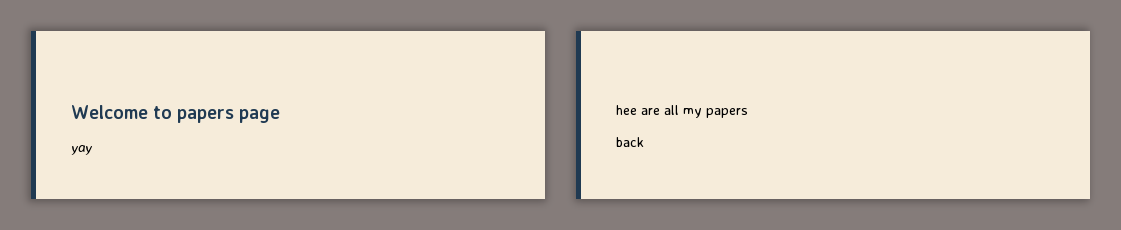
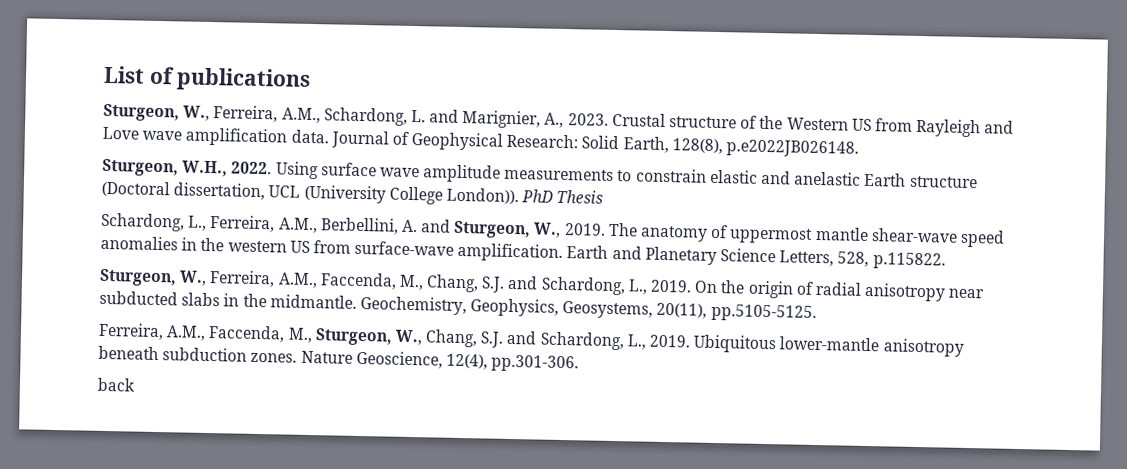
[71,105,281,123] [71,145,93,155] [616,105,748,118] Welcome to papers page // yay // hee are all my papers -> [103,65,312,92] [103,103,1015,138] [102,126,860,158] [102,158,978,189] [101,180,604,205] [101,212,1005,248] [100,235,946,270] [99,268,986,302] [99,290,817,323] [98,322,964,357] [98,345,580,373] List of publications // Sturgeon, W., Ferreira, A.M., Schardong, L. and Marignier, A., 2023. Crustal structure of the Western US from Rayleigh and Love wave amplification data. Journal of Geophysical Research: Solid Earth, 128(8), p.e2022JB026148. // Sturgeon, W.H., 2022. Using surface wave amplitude measurements to constrain elastic and anelastic Earth structure (Doctoral dissertation, UCL (University College London)). PhD Thesis // Schardong, L., Ferreira, A.M., Berbellini, A. and Sturgeon, W., 2019. The anatomy of uppermost mantle shear-wave speed anomalies in the western US from surface-wave amplification. Earth and Planetary Science Letters, 528, p.115822. // Sturgeon, W., Ferreira, A.M., Faccenda, M., Chang, S.J. and Schardong, L., 2019. On the origin of radial anisotropy near subducted slabs in the midmantle. Geochemistry, Geophysics, Geosystems, 20(11), pp.5105-5125. // Ferreira, A.M., Faccenda, M., Sturgeon, W., Chang, S.J. and Schardong, L., 2019. Ubiquitous lower-mantle anisotropy beneath subduction zones. Nature Geoscience, 12(4), pp.301-306.

